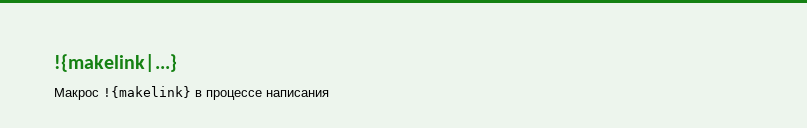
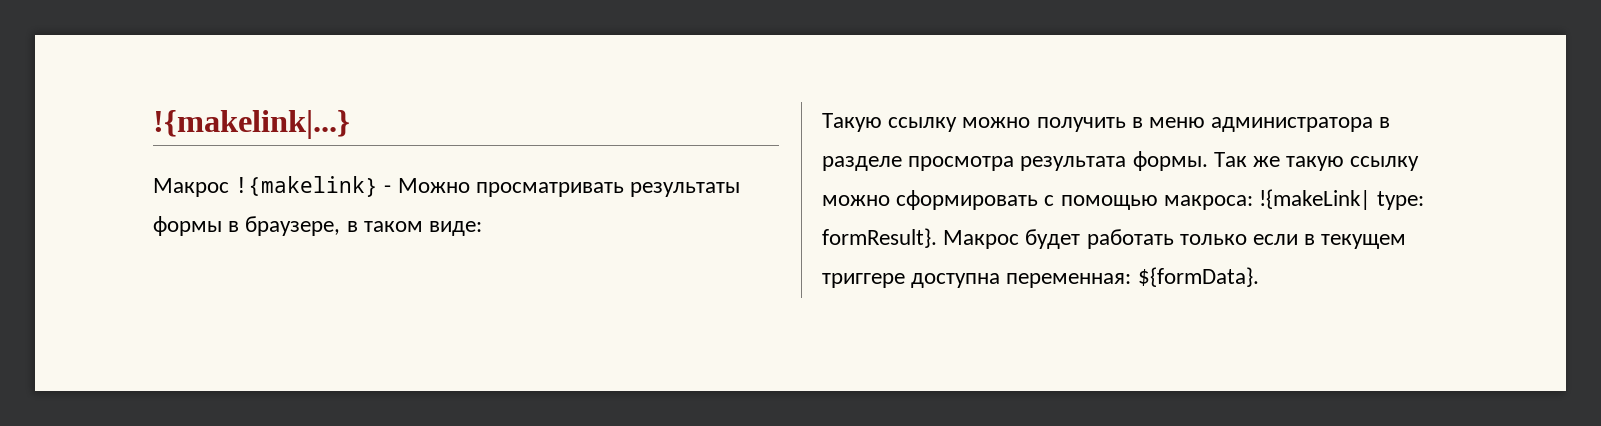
[195,90,329,100] в процессе написания -> [384,178,741,197] [153,216,483,236] [822,113,1391,132] [822,151,1420,171] [822,189,1425,210] [822,228,1407,249] [822,267,1259,288] - Можно просматривать результаты формы в браузере, в таком виде: // Такую ссылку можно получить в меню администратора в разделе просмотра результата формы. Так же такую ссылку можно сформировать с помощью макроса: !{makeLink| type: formResult}. Макрос будет работать только если в текущем триггере доступна переменная: ${formData}.

